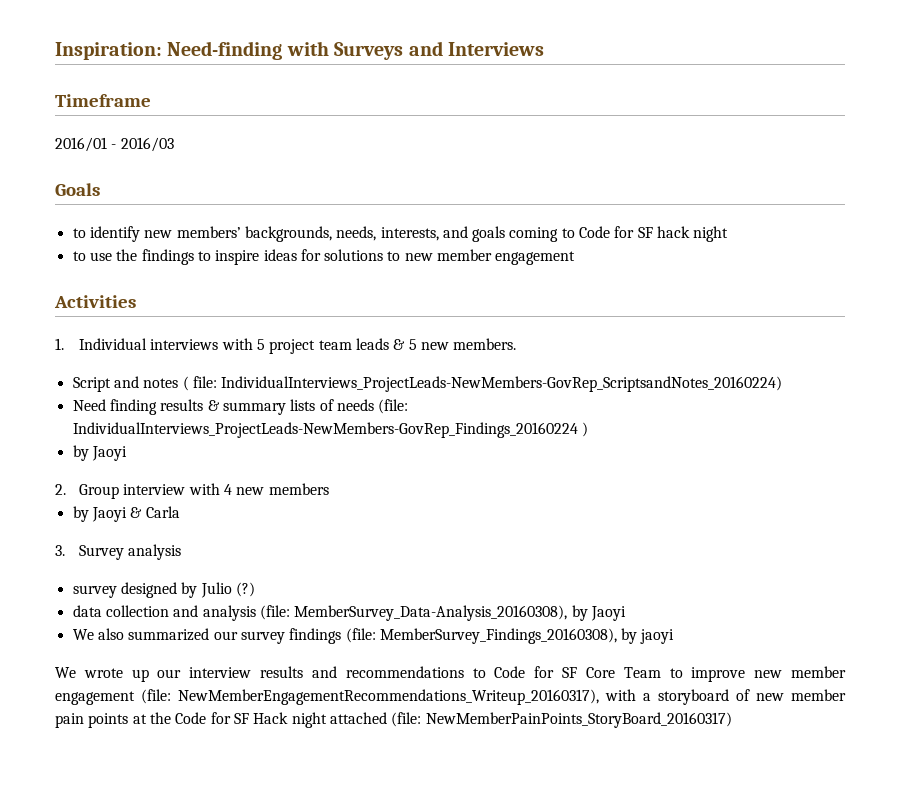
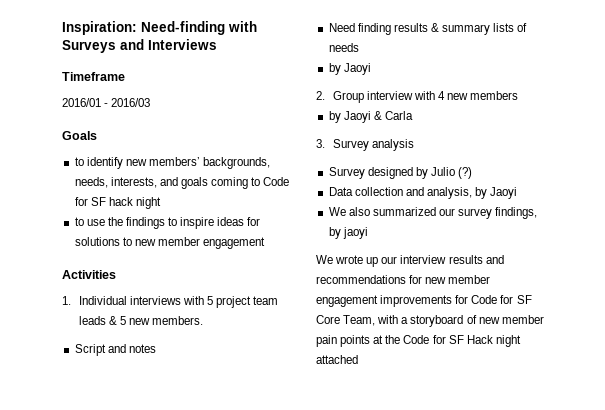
[182,376,783,392] ( file: IndividualInterviews_ProjectLeads-NewMembers-GovRep_ScriptsandNotes_20160224) -> (156, 348) none
[378,399,409,414] [72,422,588,438] (file: IndividualInterviews_ProjectLeads-NewMembers-GovRep_Findings_20160224 ) -> (359, 47) none
[72,585,117,598] survey -> [328,167,365,179] Survey
[72,605,102,617] data -> [328,187,353,196] Data
[202,605,568,621] analysis (file: MemberSurvey_Data-Analysis_20160308), -> [426,187,472,199] analysis,
[289,628,617,644] findings (file: MemberSurvey_Findings_20160308), -> [495,207,538,219] findings,
[472,666,847,682] [55,689,599,705] to Code for SF Core Team to improve new member engagement (file: NewMemberEngagementRecommendations_Writeup_20160317), -> [409,275,491,284] [316,295,532,307] [316,315,376,326] for new member engagement improvements for Code for SF Core Team,
[391,712,732,728] (file: NewMemberPainPoints_StoryBoard_20160317) -> (358, 359) none

